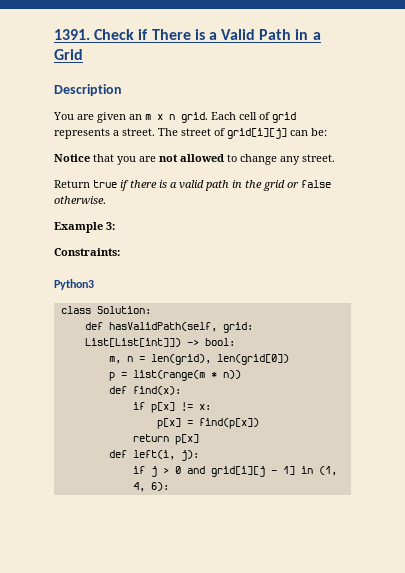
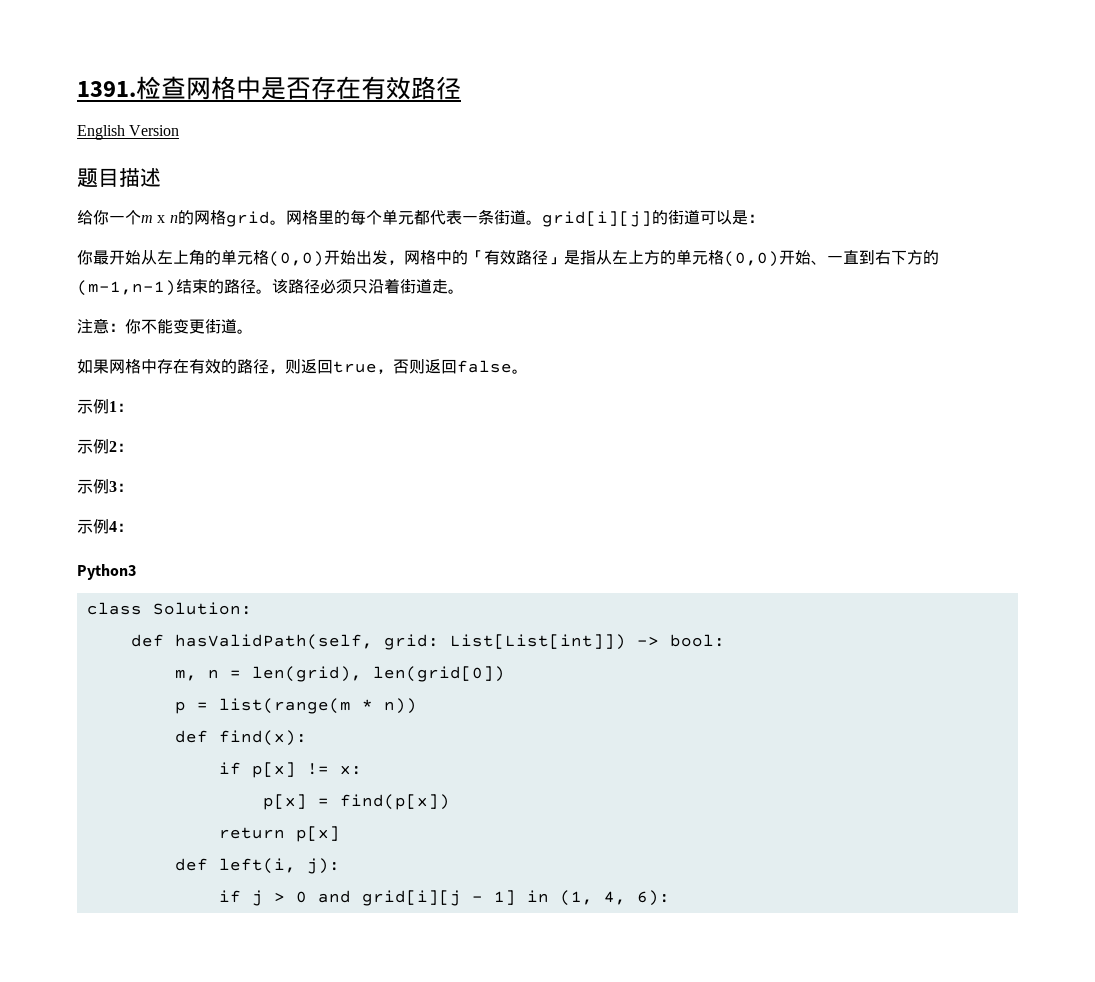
[94,29,321,40] [54,49,83,60] [54,84,122,96] [53,112,296,123] [54,128,327,139] [54,154,335,165] [54,180,331,191] [54,196,106,204] [54,222,115,233] [54,248,120,256] Check if There is a Valid Path in a Grid // Description // You are given an m x n grid. Each cell of grid represents a street. The street of grid[i][j] can be: // Notice that you are not allowed to change any street. // Return true if there is a valid path in the grid or false otherwise. // Example 3: // Constraints: -> [136,76,461,100] [77,125,180,140] [77,168,161,188] [77,209,764,227] [77,249,939,267] [77,278,464,296] [77,318,253,334] [77,359,528,374] [77,399,133,414] [77,439,133,454] [77,479,133,494] [77,519,133,534] 检查网格中是否存在有效路径 // English Version // 题目描述 // 给你一个m x n的网格grid。网格里的每个单元都代表一条街道。grid[i][j]的街道可以是： // 你最开始从左上角的单元格(0,0)开始出发，网格中的「有效路径」是指从左上方的单元格(0,0)开始、一直到右下方的(m-1,n-1)结束的路径。该路径必须只沿着街道走。 // 注意：你不能变更街道。 // 如果网格中存在有效的路径，则返回true，否则返回false。 // 示例1： // 示例2： // 示例3： // 示例4：

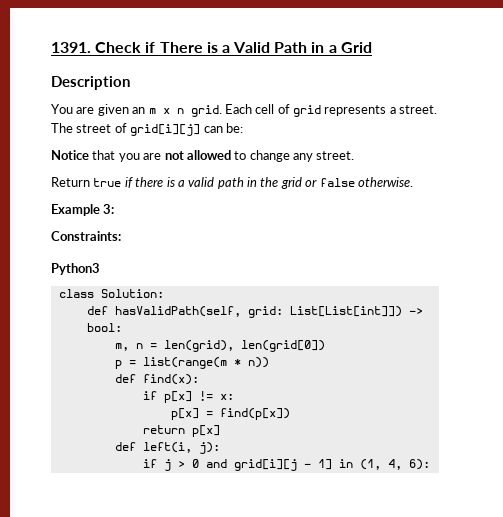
[136,76,461,100] [77,125,180,140] [77,168,161,188] [77,209,764,227] [77,249,939,267] [77,278,464,296] [77,318,253,334] [77,359,528,374] [77,399,133,414] [77,439,133,454] [77,479,133,494] [77,519,133,534] 检查网格中是否存在有效路径 // English Version // 题目描述 // 给你一个m x n的网格grid。网格里的每个单元都代表一条街道。grid[i][j]的街道可以是： // 你最开始从左上角的单元格(0,0)开始出发，网格中的「有效路径」是指从左上方的单元格(0,0)开始、一直到右下方的(m-1,n-1)结束的路径。该路径必须只沿着街道走。 // 注意：你不能变更街道。 // 如果网格中存在有效的路径，则返回true，否则返回false。 // 示例1： // 示例2： // 示例3： // 示例4： -> [95,42,372,53] [51,76,130,90] [51,104,438,117] [51,123,243,136] [51,150,355,162] [51,177,413,189] [51,204,115,216] [51,231,121,241] Check if There is a Valid Path in a Grid // Description // You are given an m x n grid. Each cell of grid represents a street. The street of grid[i][j] can be: // Notice that you are not allowed to change any street. // Return true if there is a valid path in the grid or false otherwise. // Example 3: // Constraints:

